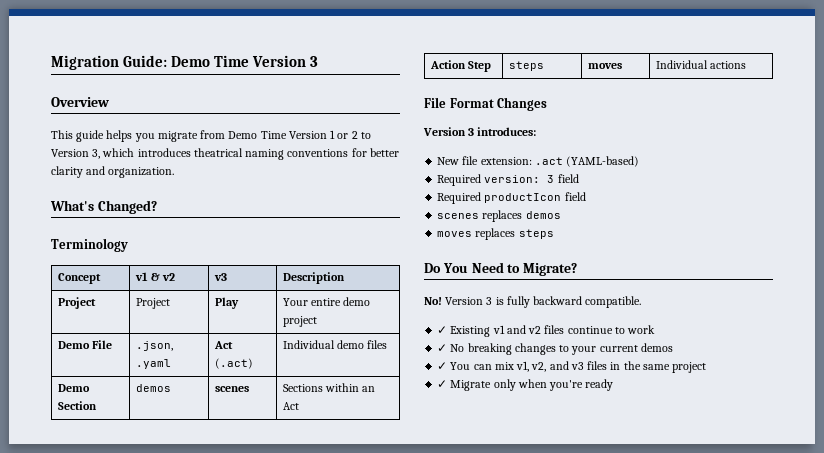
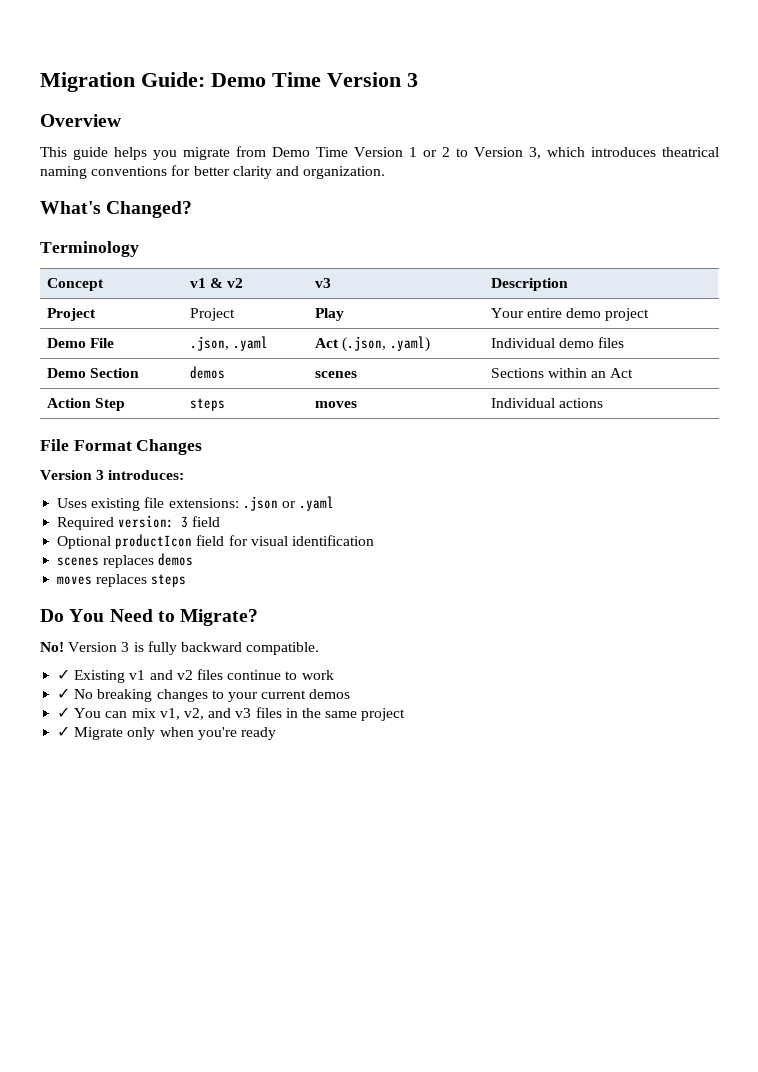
[214,358,253,369] (.act) -> [341,336,431,352] (.json, .yaml)
[437,156,640,167] New file extension: .act (YAML-based) -> [57,496,335,511] Uses existing file extensions: .json or .yaml
[437,192,482,204] Required -> [57,536,112,549] Optional
(586, 196) none -> [228,535,374,546] for visual identification

